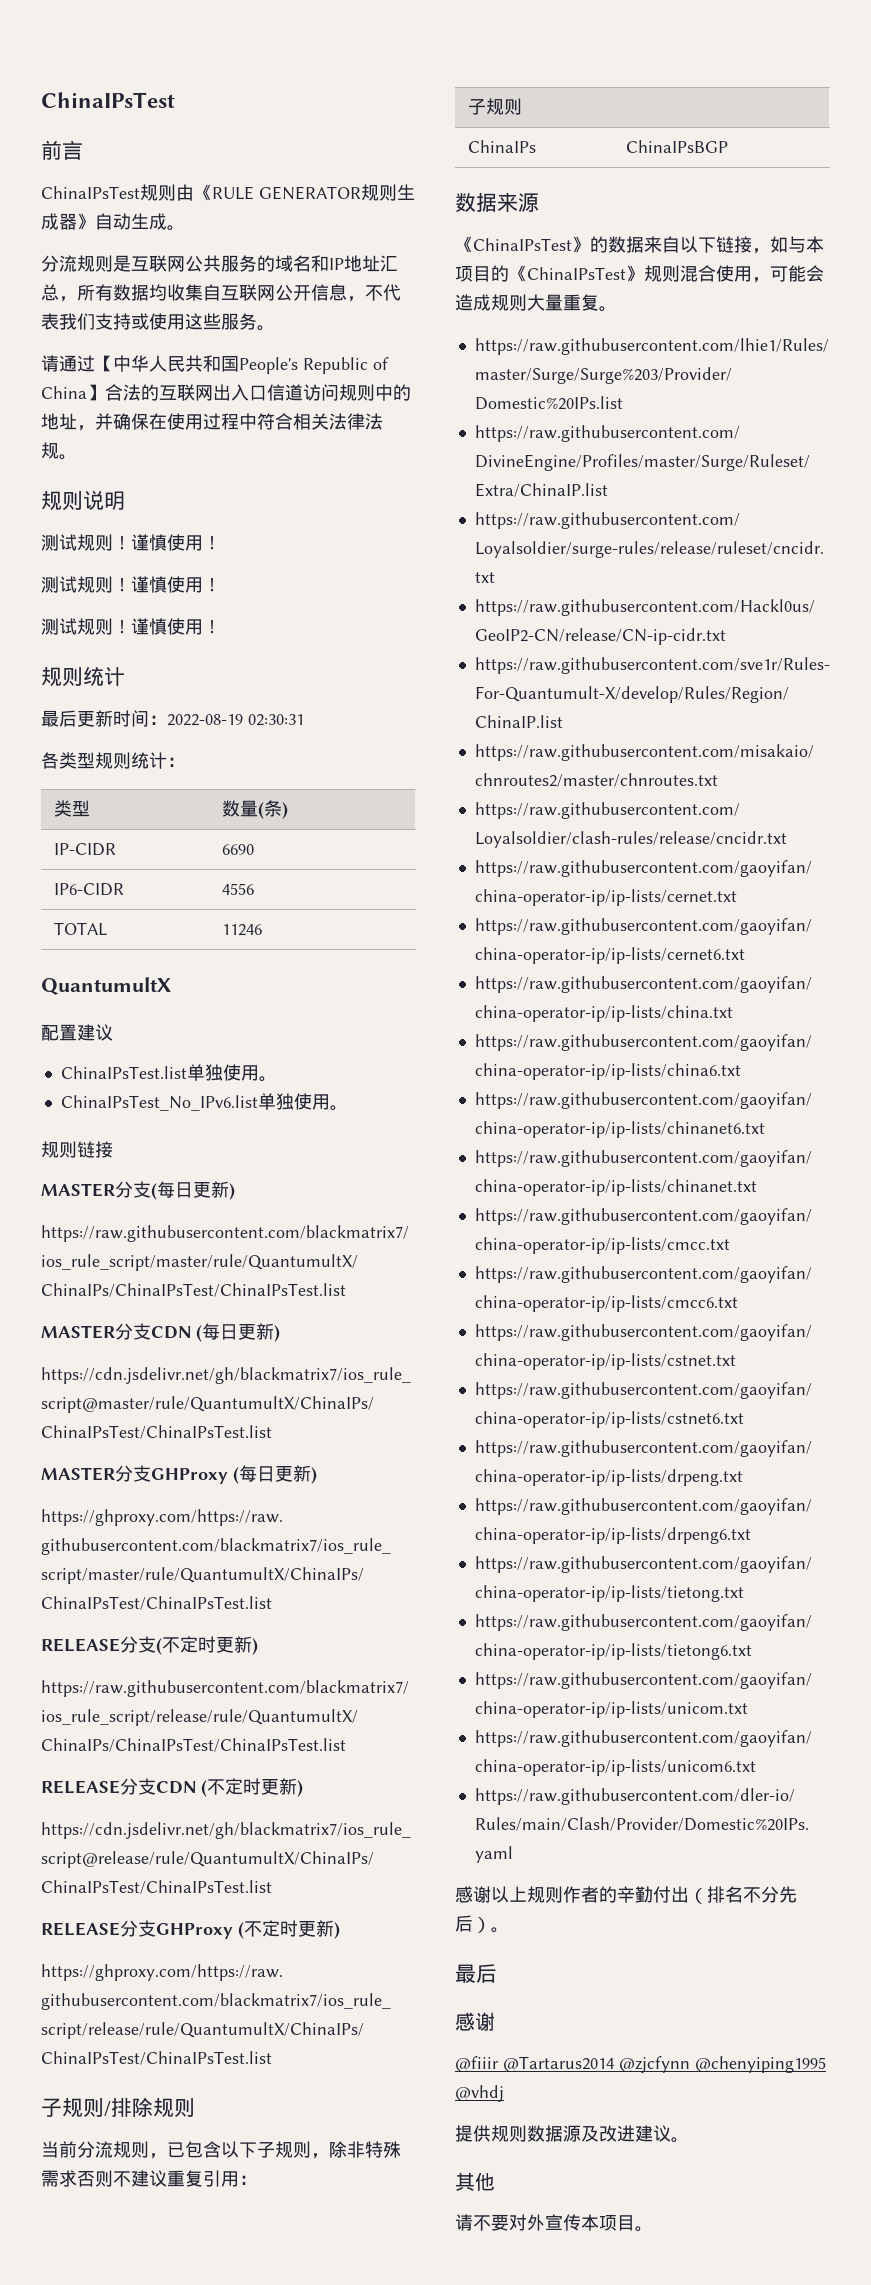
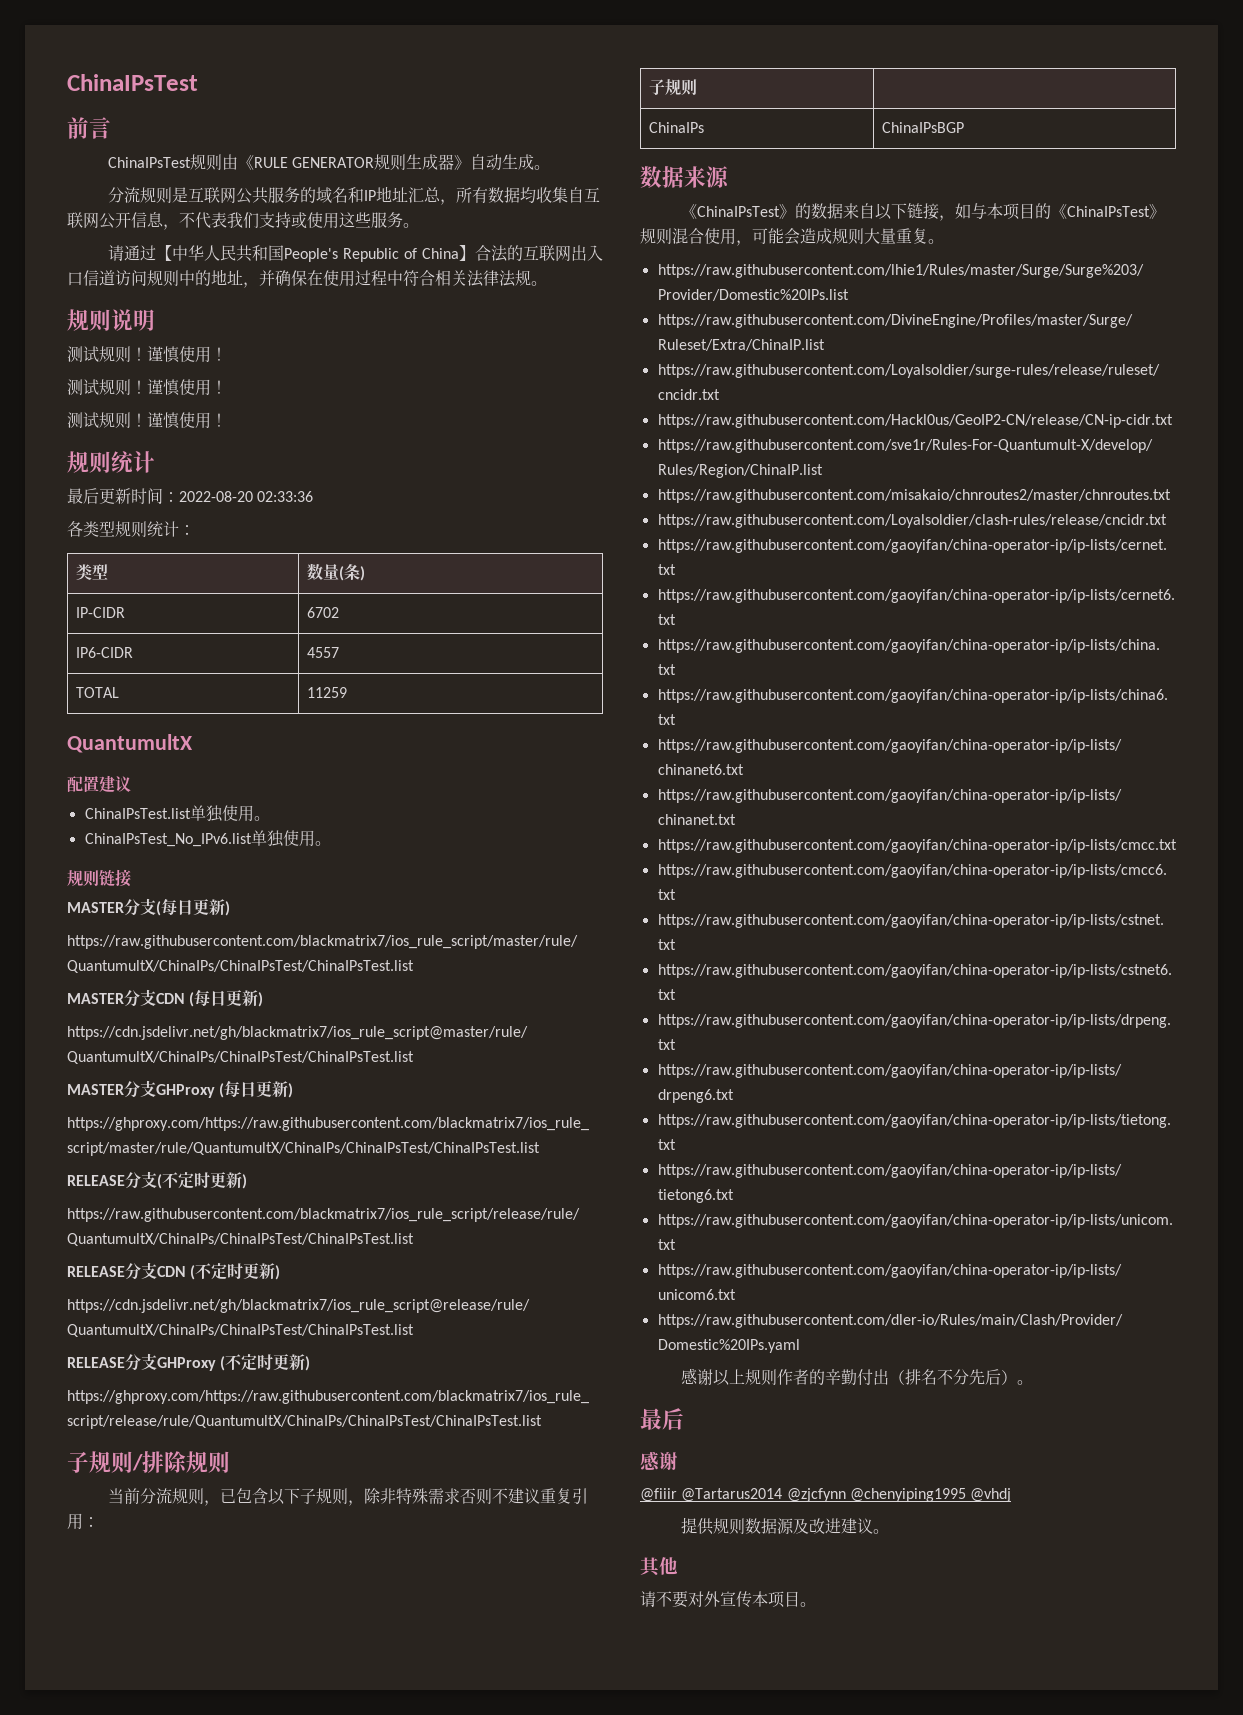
[167,714,304,726] 2022-08-19 02:30:31 -> [179,491,314,502] 2022-08-20 02:33:36
[221,844,254,855] 6690 -> [306,607,339,618] 6702
[221,883,254,895] 4556 -> [306,647,339,658] 4557
[221,924,262,936] 11246 -> [306,687,347,698] 11259

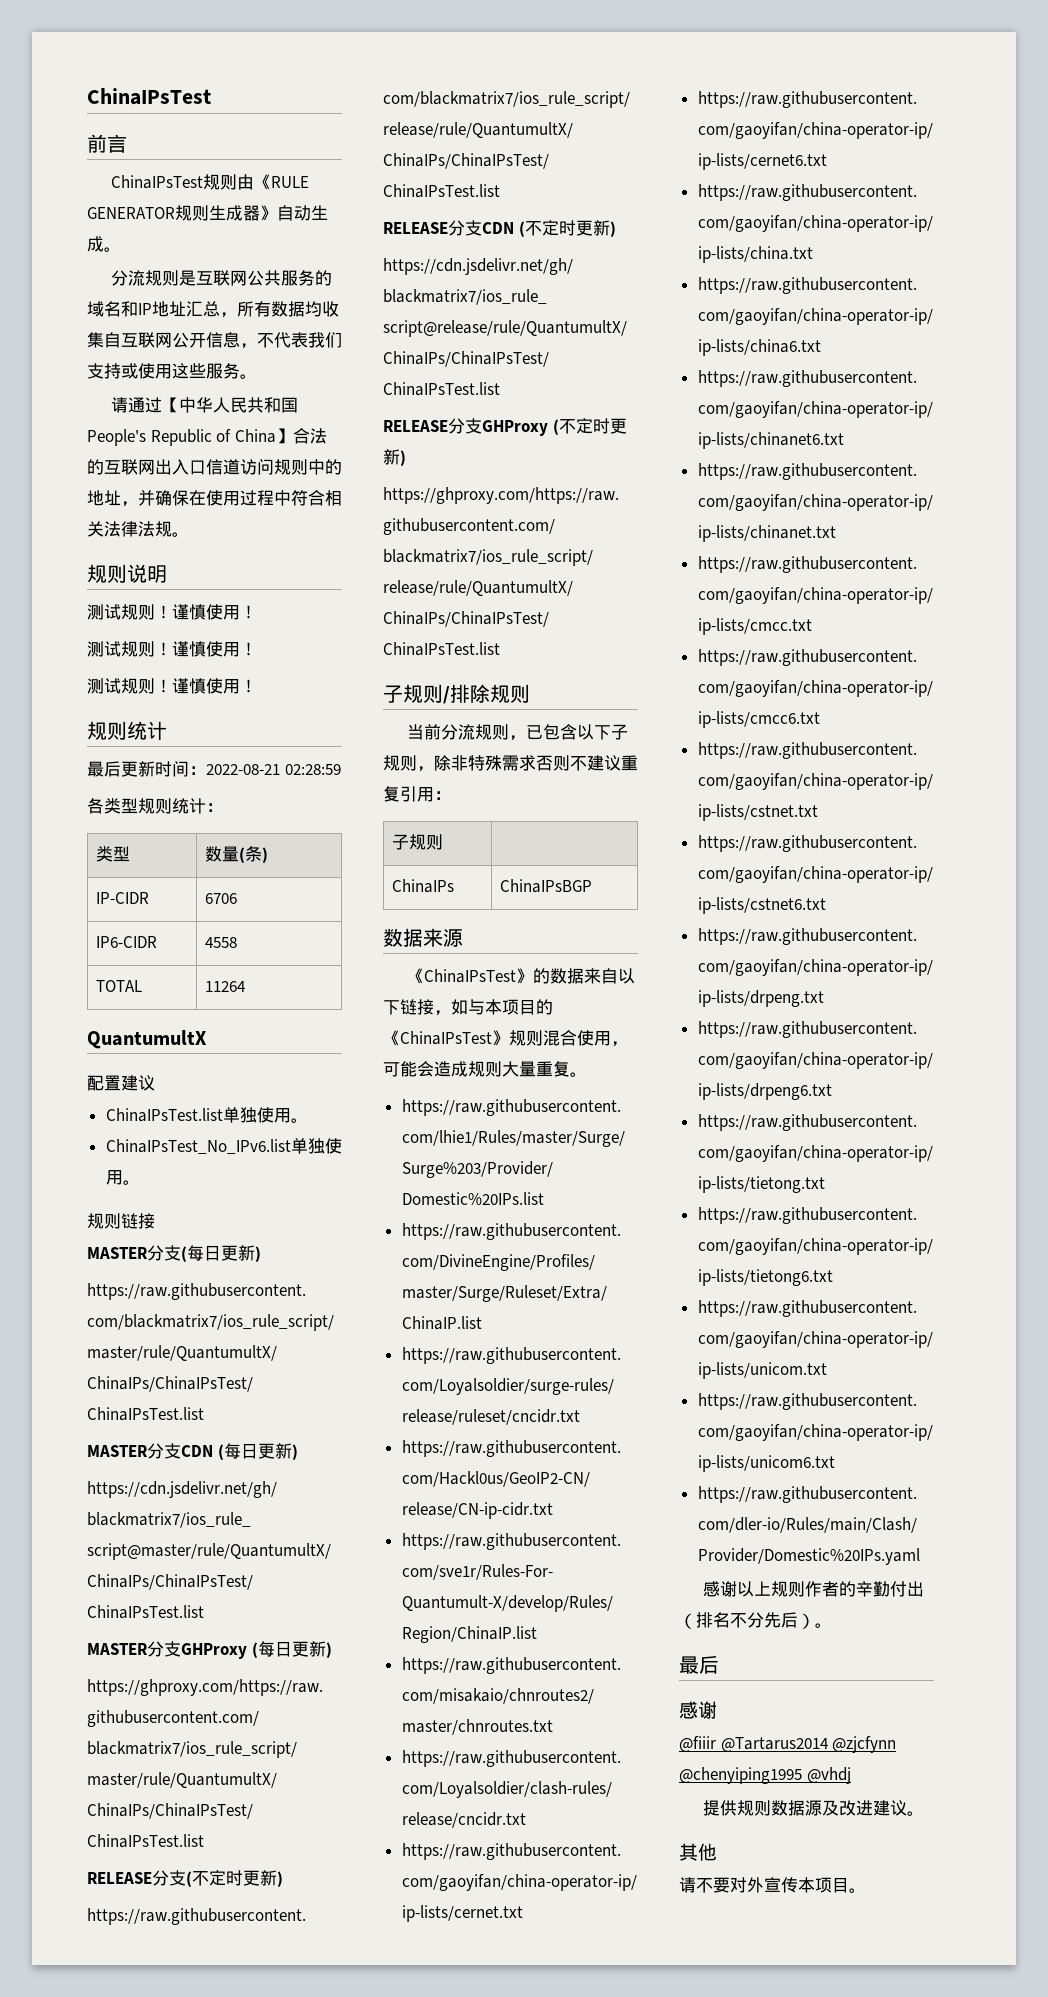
[179,491,314,502] 2022-08-20 02:33:36 -> [206,764,341,775] 2022-08-21 02:28:59
[306,607,339,618] 6702 -> [205,893,238,904] 6706
[306,647,339,658] 4557 -> [205,937,238,948] 4558
[306,687,347,698] 11259 -> [205,981,246,992] 11264

